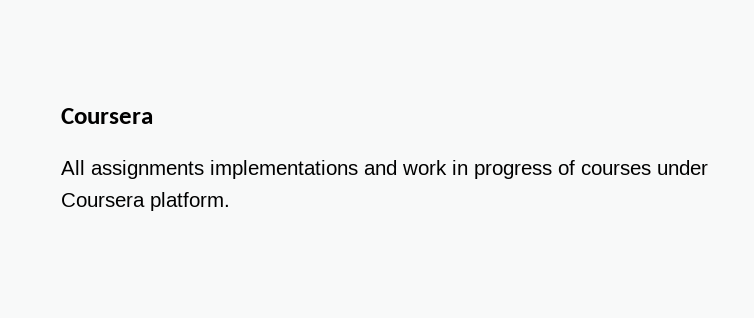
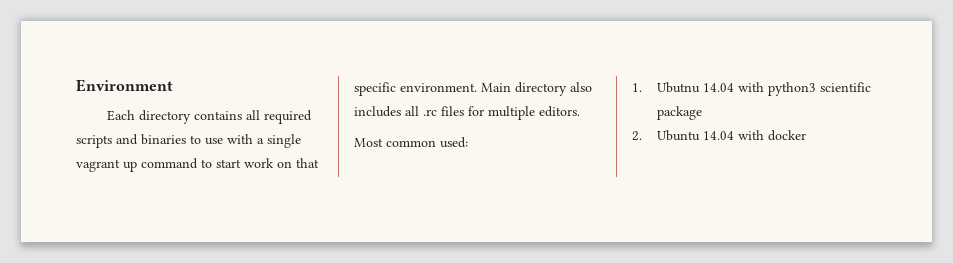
[61,108,153,124] [61,160,708,179] [61,192,230,211] Coursera // All assignments implementations and work in progress of courses under Coursera platform. -> [76,79,173,92] [106,110,312,124] [76,134,301,148] [76,158,319,172] [354,82,592,96] [354,106,580,120] [354,137,468,148] [632,82,872,96] [657,106,703,120] [632,130,807,141] Environment // Each directory contains all required scripts and binaries to use with a single vagrant up command to start work on that specific environment. Main directory also includes all .rc files for multiple editors. // Most common used: // 1. Ubutnu 14.04 with python3 scientific package // 2. Ubuntu 14.04 with docker

